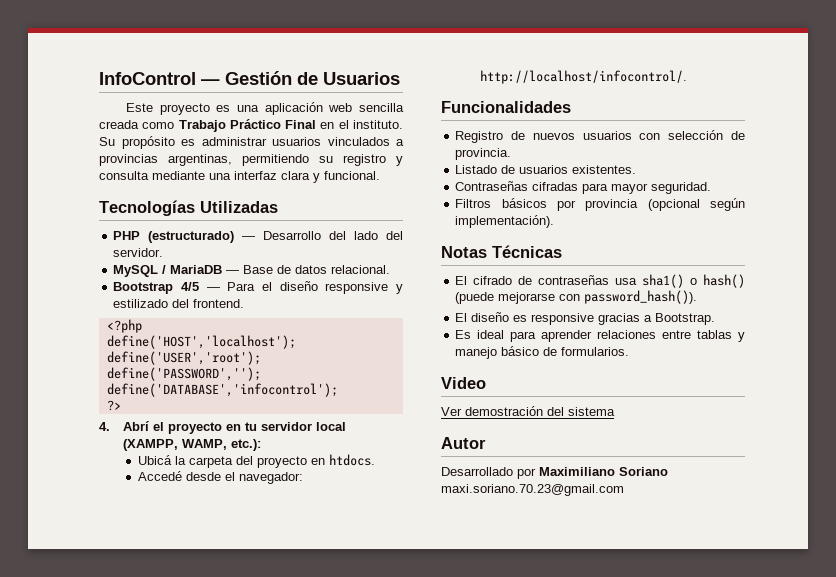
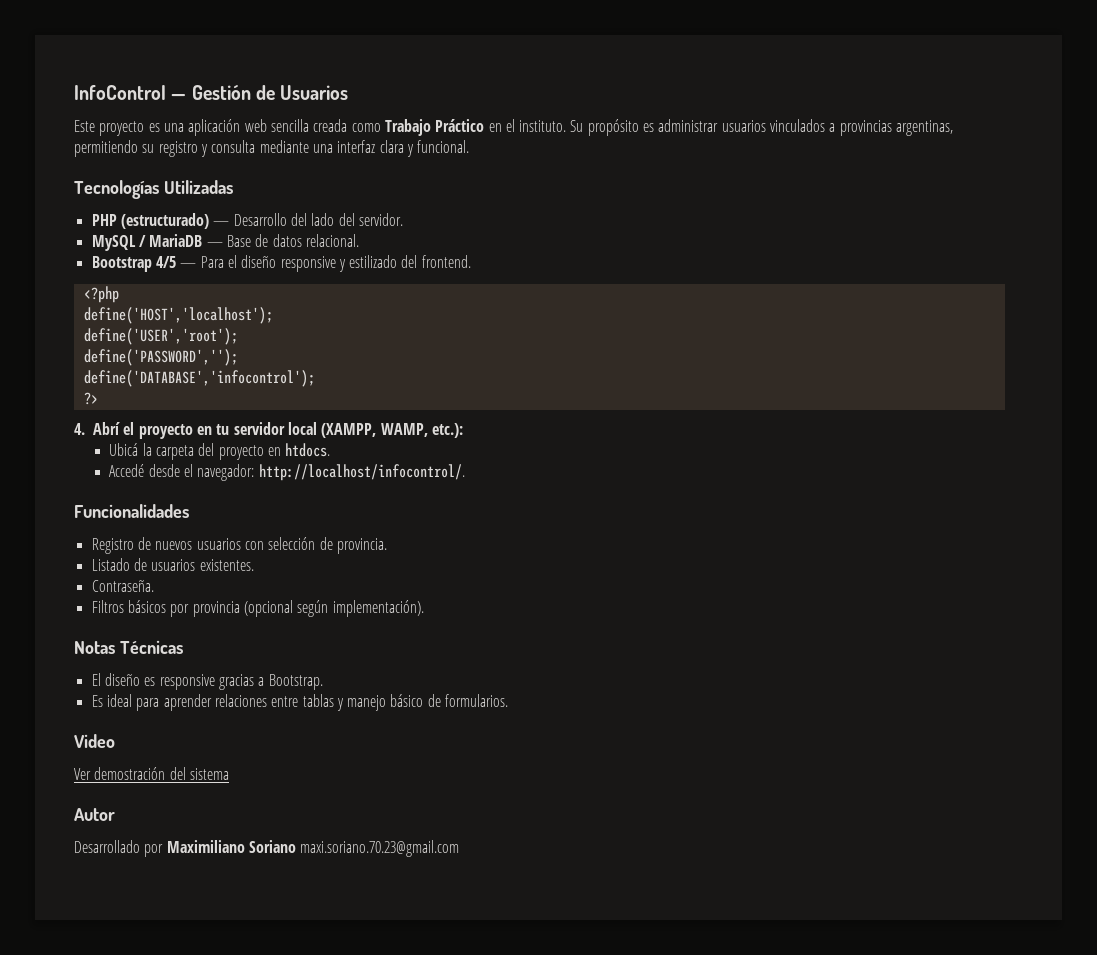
[285,120,317,129] Final -> (485, 125) none
[455,181,712,194] Contraseñas cifradas para mayor seguridad. -> [91,579,154,592] Contraseña.
[455,274,745,288] [455,290,698,304] // El cifrado de contraseñas usa sha1() o hash() (puede mejorarse con password_hash()). -> (183, 647) none

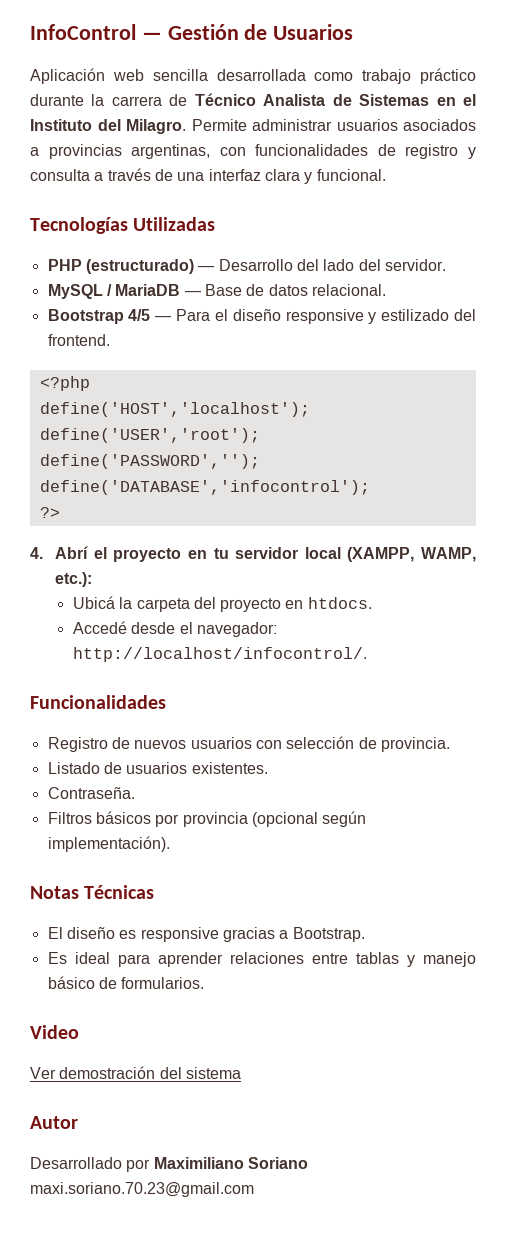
[74,119,655,136] Este proyecto es una aplicación web sencilla creada como Trabajo Práctico en el instituto. Su propósito es -> [30,68,476,84] [30,93,477,106] [30,119,247,134] Aplicación web sencilla desarrollada como trabajo práctico durante la carrera de Técnico Analista de Sistemas en el Instituto del Milagro. Permite
[770,119,826,132] vinculados -> [403,119,476,131] asociados
[74,140,309,157] permitiendo su registro y consulta mediante -> [219,144,476,159] [30,168,173,181] con funcionalidades de registro y consulta a través de

